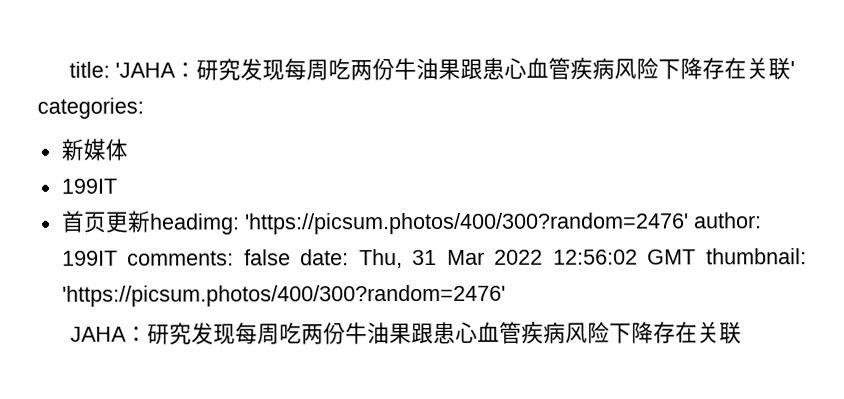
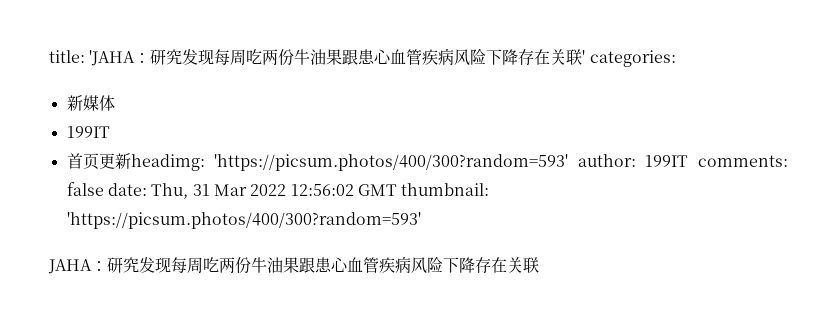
[244,212,689,235] 'https://picsum.photos/400/300?random=2476' -> [214,154,569,171] 'https://picsum.photos/400/300?random=593'
[61,284,506,307] 'https://picsum.photos/400/300?random=2476' -> [66,212,421,229] 'https://picsum.photos/400/300?random=593'

